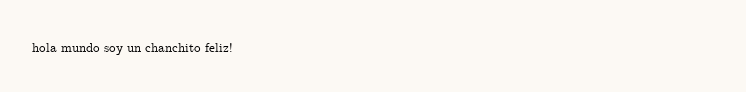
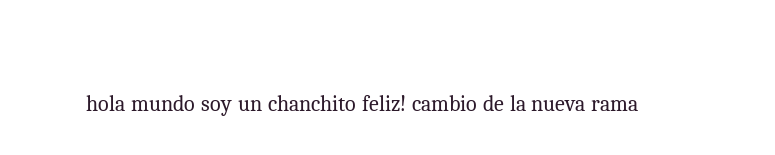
(233, 47) none -> [411,95,639,111] cambio de la nueva rama

